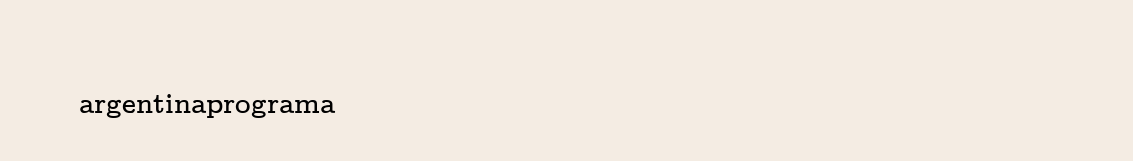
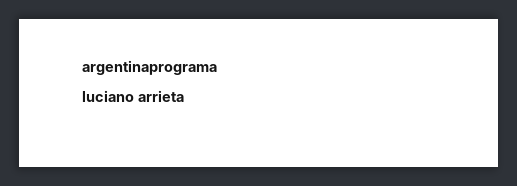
(336, 106) none -> [82,90,184,102] // luciano arrieta

